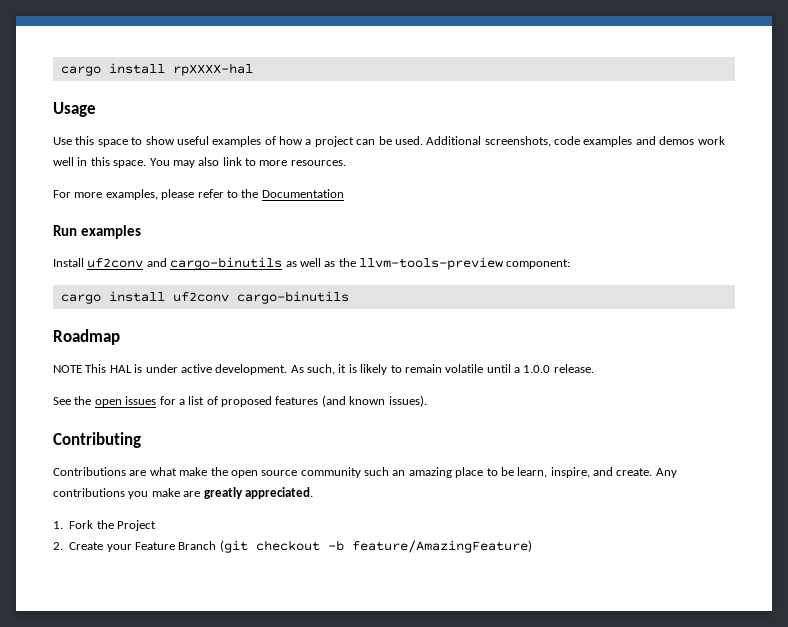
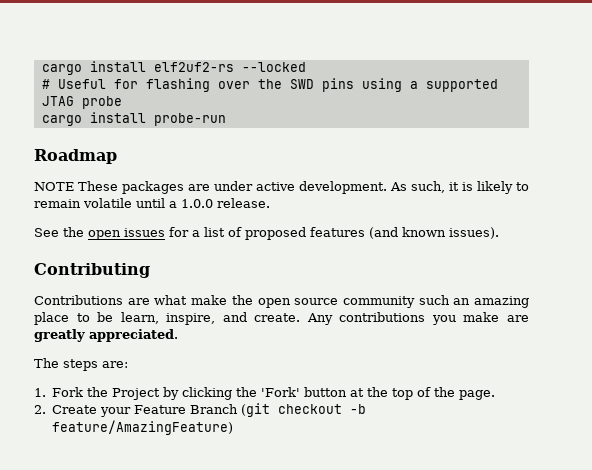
[60,63,253,76] [53,102,96,117] [53,136,725,147] [53,157,346,168] [53,189,344,200] [53,225,141,239] [53,257,571,270] [60,291,349,304] cargo install rpXXXX-hal // Usage // Use this space to show useful examples of how a project can be used. Additional screenshots, code examples and demos work well in this space. You may also link to more resources. // For more examples, please refer to the Documentation // Run examples // Install uf2conv and cargo-binutils as well as the llvm-tools-preview component: // cargo install uf2conv cargo-binutils -> [41,61,306,75] [41,78,498,92] [41,96,122,109] [41,112,226,126] cargo install elf2uf2-rs --locked // # Useful for flashing over the SWD pins using a supported JTAG probe // cargo install probe-run
[85,364,143,373] This HAL is -> [78,181,210,194] These packages are
(313, 493) none -> [34,358,128,371] // The steps are:
(156, 525) none -> [163,387,496,400] by clicking the 'Fork' button at the top of the page.

